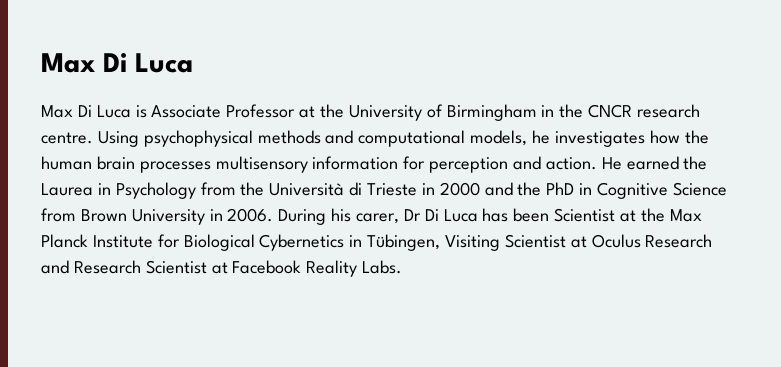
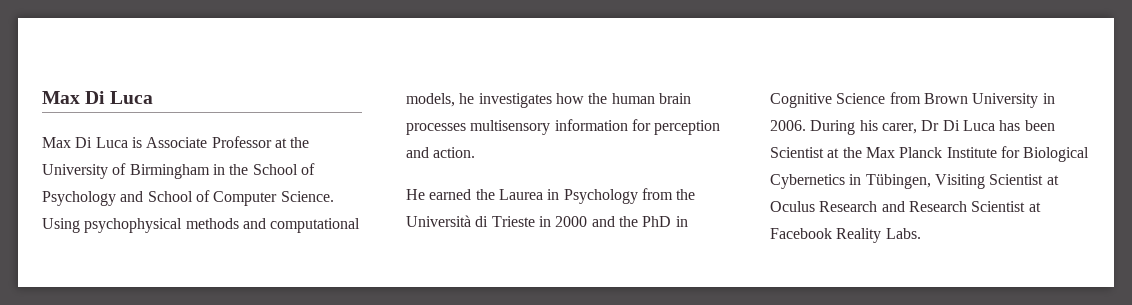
[588,104,701,118] [41,132,93,144] CNCR research centre. -> [252,163,315,175] [42,190,334,206] School of Psychology and School of Computer Science.
(597, 163) none -> (476, 152) //

